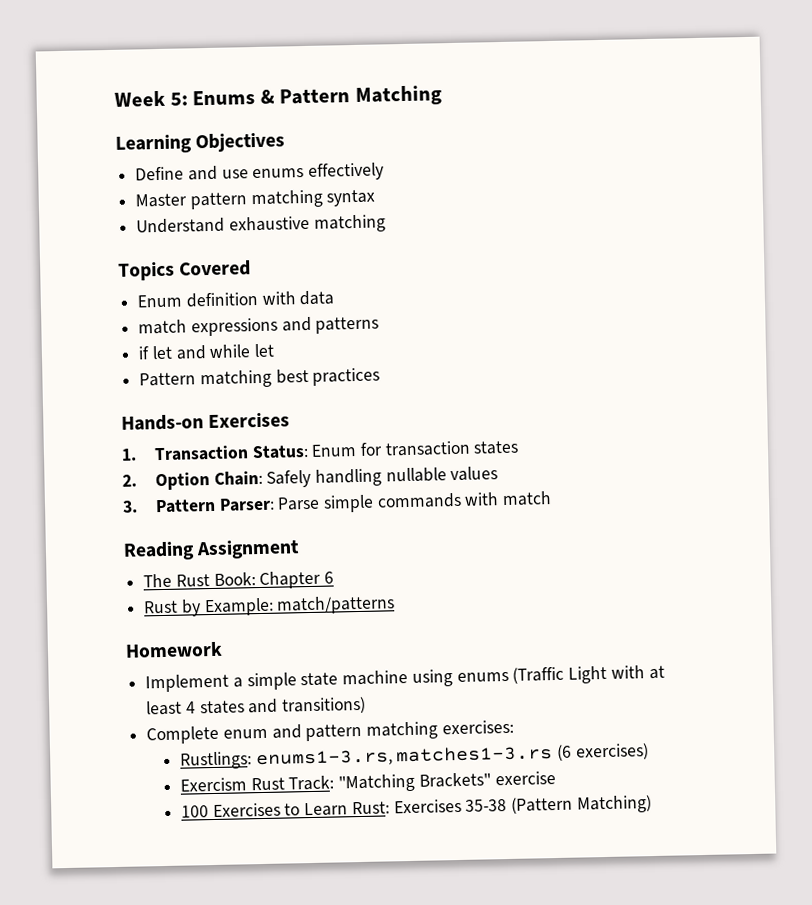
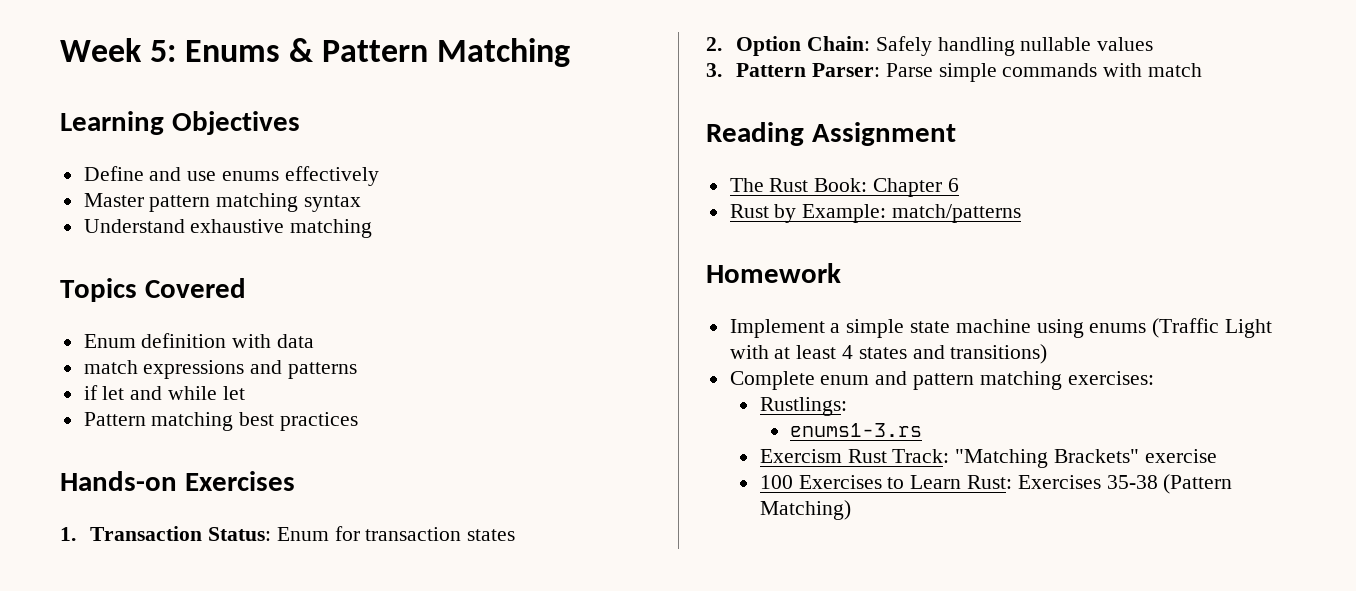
[255,743,649,768] enums1-3.rs, matches1-3.rs (6 exercises) -> [789,423,922,437] // enums1-3.rs

